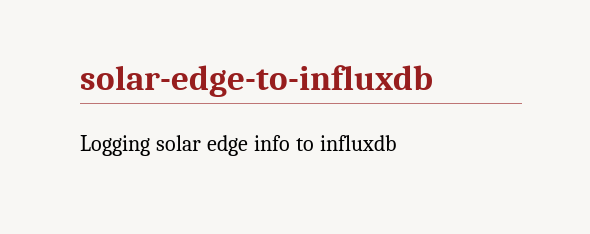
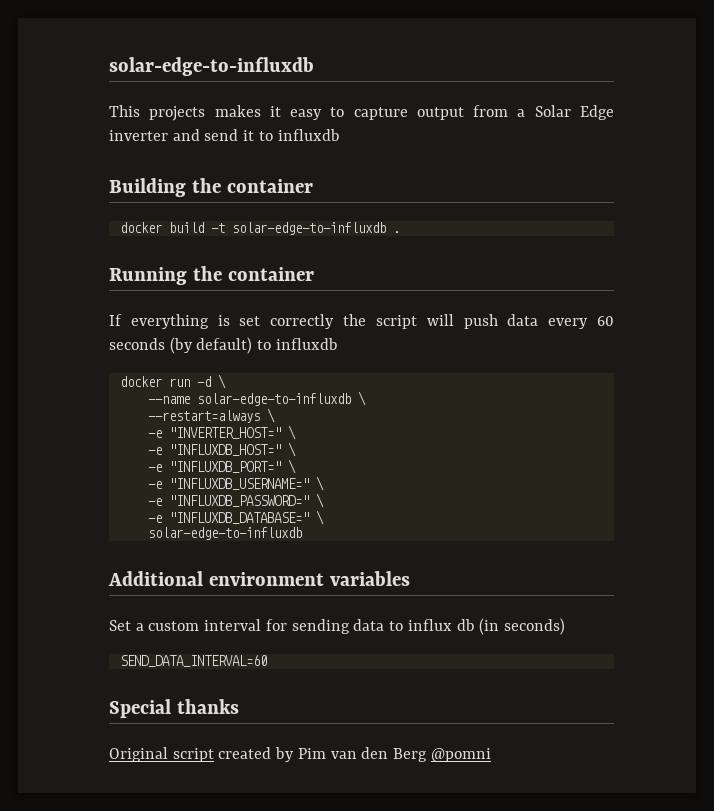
[80,65,433,97] [80,135,396,156] solar-edge-to-influxdb // Logging solar edge info to influxdb -> [109,57,314,76] [109,105,614,121] [109,129,340,141] [109,178,313,197] [119,222,400,235] [109,266,314,285] [109,314,614,329] [109,337,338,354] [119,374,226,389] [147,391,366,406] [147,408,275,423] [147,425,296,440] [147,442,296,457] [147,459,296,474] [147,476,324,491] [147,493,324,508] [147,510,324,525] [147,527,302,540] [108,571,410,586] [109,618,565,635] [119,655,267,667] [109,699,239,718] [109,747,491,762] solar-edge-to-influxdb // This projects makes it easy to capture output from a Solar Edge inverter and send it to influxdb // Building the container // docker build -t solar-edge-to-influxdb . // Running the container // If everything is set correctly the script will push data every 60 seconds (by default) to influxdb // docker run -d \ // --name solar-edge-to-influxdb \ // --restart=always \ // -e "INVERTER_HOST=" \ // -e "INFLUXDB_HOST=" \ // -e "INFLUXDB_PORT=" \ // -e "INFLUXDB_USERNAME=" \ // -e "INFLUXDB_PASSWORD=" \ // -e "INFLUXDB_DATABASE=" \ // solar-edge-to-influxdb // Additional environment variables // Set a custom interval for sending data to influx db (in seconds) // SEND_DATA_INTERVAL=60 // Special thanks // Original script created by Pim van den Berg @pomni

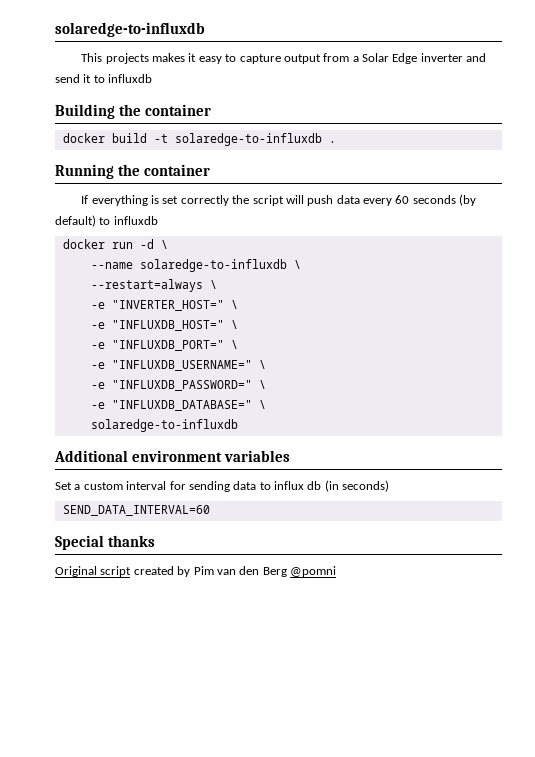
[109,57,314,76] solar-edge-to-influxdb -> [55,22,205,37] solaredge-to-influxdb
[231,222,386,235] solar-edge-to-influxdb -> [174,133,322,146] solaredge-to-influxdb
[196,393,351,406] solar-edge-to-influxdb -> [139,259,287,272] solaredge-to-influxdb
[147,527,302,540] solar-edge-to-influxdb -> [90,419,238,432] solaredge-to-influxdb

